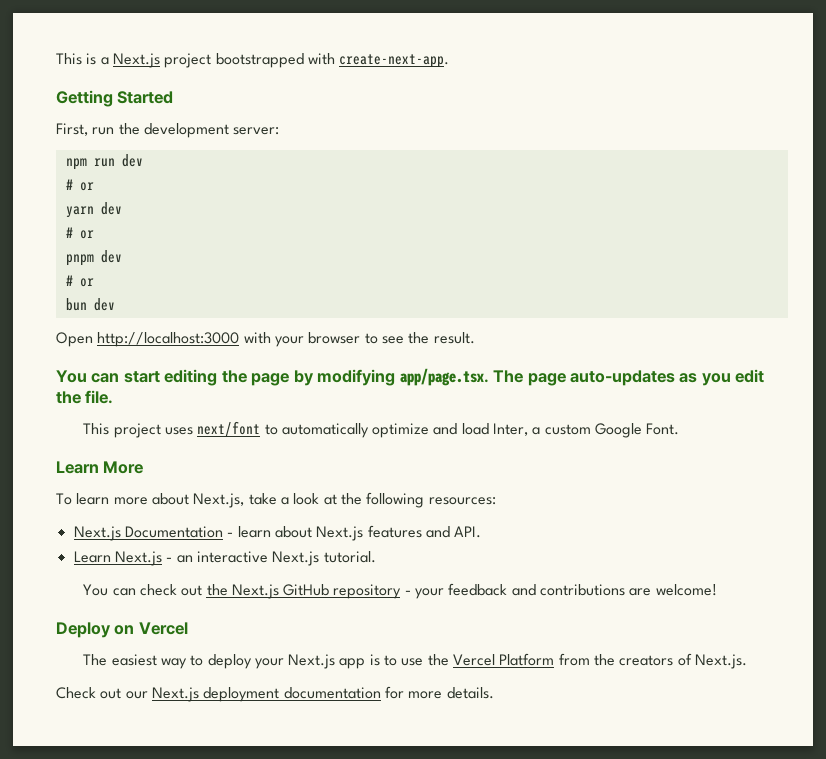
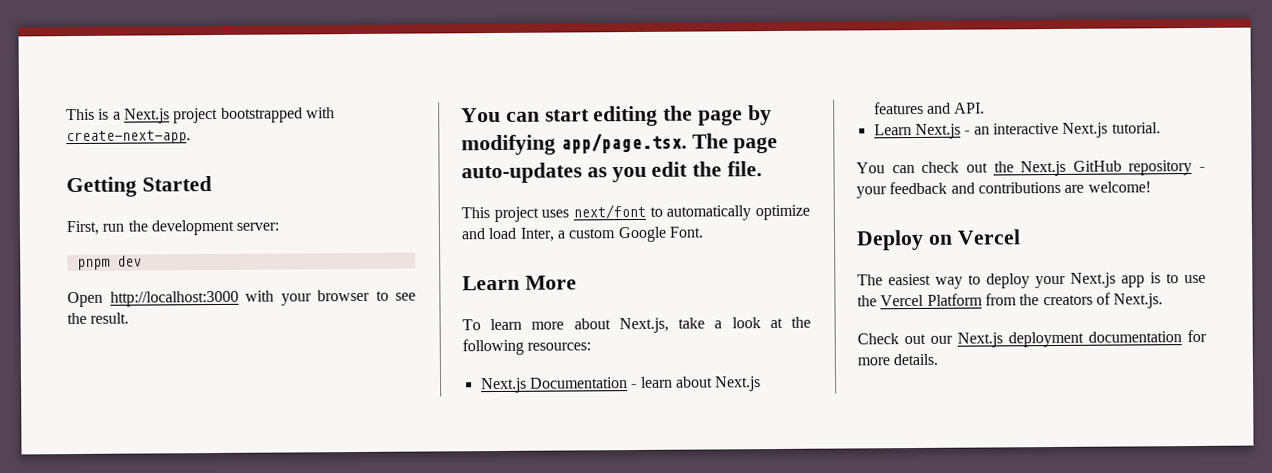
[65,154,143,170] [65,179,94,191] [65,202,122,218] [65,227,94,239] [65,250,122,266] [65,275,94,287] [65,298,87,311] npm run dev // # or // yarn dev // # or // pnpm dev // # or // bun -> [76,258,110,271] pnpm

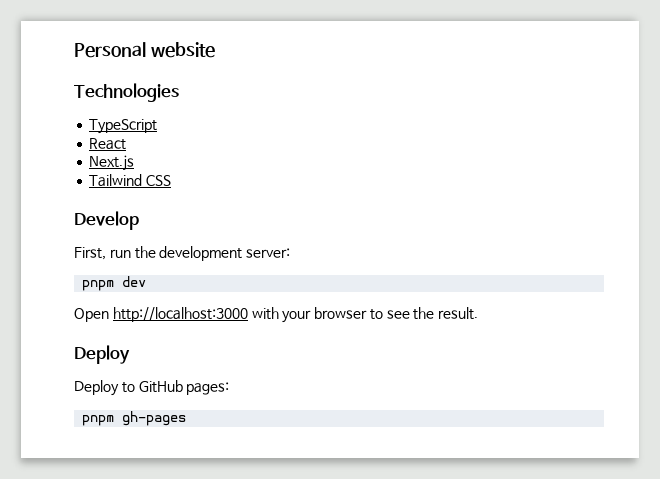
[66,107,335,124] [66,130,191,145] [66,176,212,198] This is a Next.js project bootstrapped with create-next-app. // Getting Started -> [74,42,215,58] [74,83,179,102] [89,119,158,134] [89,138,127,150] [89,155,135,171] [89,174,172,187] [74,211,139,230] Personal website // Technologies // TypeScript // React // Next.js // Tailwind CSS // Develop
[461,105,772,127] [461,132,779,156] [461,161,763,184] [461,203,810,223] [461,226,704,243] [462,275,577,291] [462,316,811,334] [462,338,592,356] [480,376,762,394] [873,101,986,115] [873,122,1161,140] [856,160,1205,177] [856,181,1151,199] [856,229,1021,251] [857,272,1206,289] [857,292,1164,309] [857,329,1207,348] [857,353,939,366] You can start editing the page by modifying app/page.tsx. The page auto-updates as you edit the file. // This project uses next/font to automatically optimize and load Inter, a custom Google Font. // Learn More // To learn more about Next.js, take a look at the following resources: // Next.js Documentation - learn about Next.js features and API. // Learn Next.js - an interactive Next.js tutorial. // You can check out the Next.js GitHub repository - your feedback and contributions are welcome! // Deploy on Vercel // The easiest way to deploy your Next.js app is to use the Vercel Platform from the creators of Next.js. // Check out our Next.js deployment documentation for more details. -> [74,345,130,364] [74,380,230,396] [82,411,187,426] Deploy // Deploy to GitHub pages: // pnpm gh-pages

